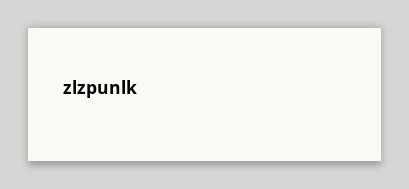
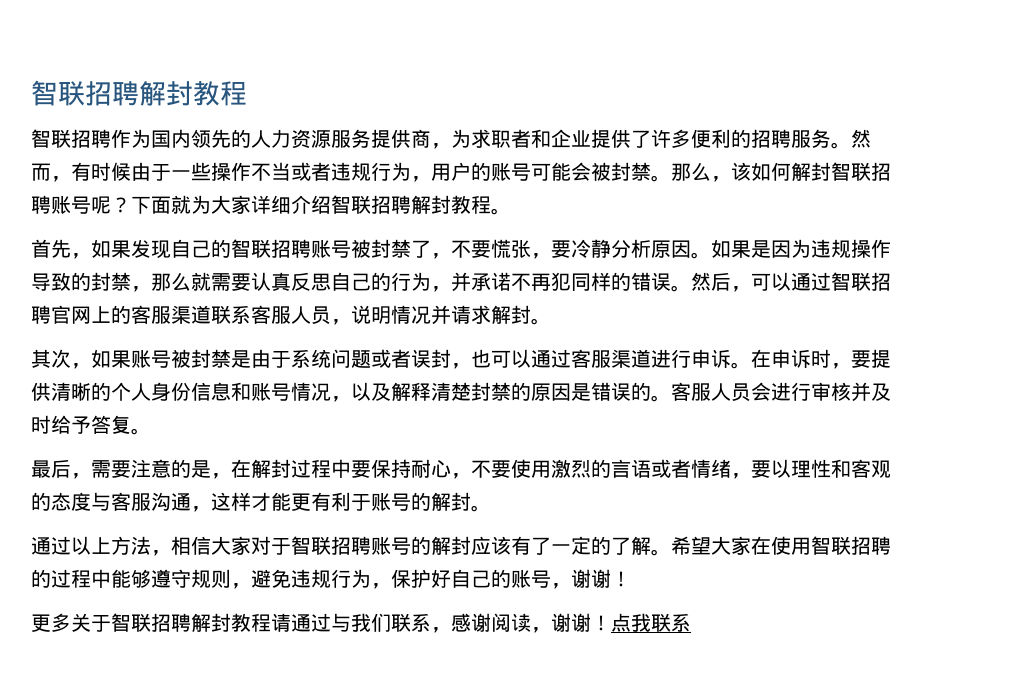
[63,80,137,98] zlzpunlk -> [31,80,247,106] [31,129,871,149] [31,162,891,182] [31,195,511,215] [31,239,891,259] [31,272,891,292] [31,305,551,325] [31,349,891,369] [31,382,891,402] [31,415,151,435] [31,459,891,479] [31,492,491,512] [31,536,891,556] [31,569,631,589] [31,613,691,633] 智联招聘解封教程 // 智联招聘作为国内领先的人力资源服务提供商，为求职者和企业提供了许多便利的招聘服务。然而，有时候由于一些操作不当或者违规行为，用户的账号可能会被封禁。那么，该如何解封智联招聘账号呢？下面就为大家详细介绍智联招聘解封教程。 // 首先，如果发现自己的智联招聘账号被封禁了，不要慌张，要冷静分析原因。如果是因为违规操作导致的封禁，那么就需要认真反思自己的行为，并承诺不再犯同样的错误。然后，可以通过智联招聘官网上的客服渠道联系客服人员，说明情况并请求解封。 // 其次，如果账号被封禁是由于系统问题或者误封，也可以通过客服渠道进行申诉。在申诉时，要提供清晰的个人身份信息和账号情况，以及解释清楚封禁的原因是错误的。客服人员会进行审核并及时给予答复。 // 最后，需要注意的是，在解封过程中要保持耐心，不要使用激烈的言语或者情绪，要以理性和客观的态度与客服沟通，这样才能更有利于账号的解封。 // 通过以上方法，相信大家对于智联招聘账号的解封应该有了一定的了解。希望大家在使用智联招聘的过程中能够遵守规则，避免违规行为，保护好自己的账号，谢谢！ // 更多关于智联招聘解封教程请通过与我们联系，感谢阅读，谢谢！点我联系

